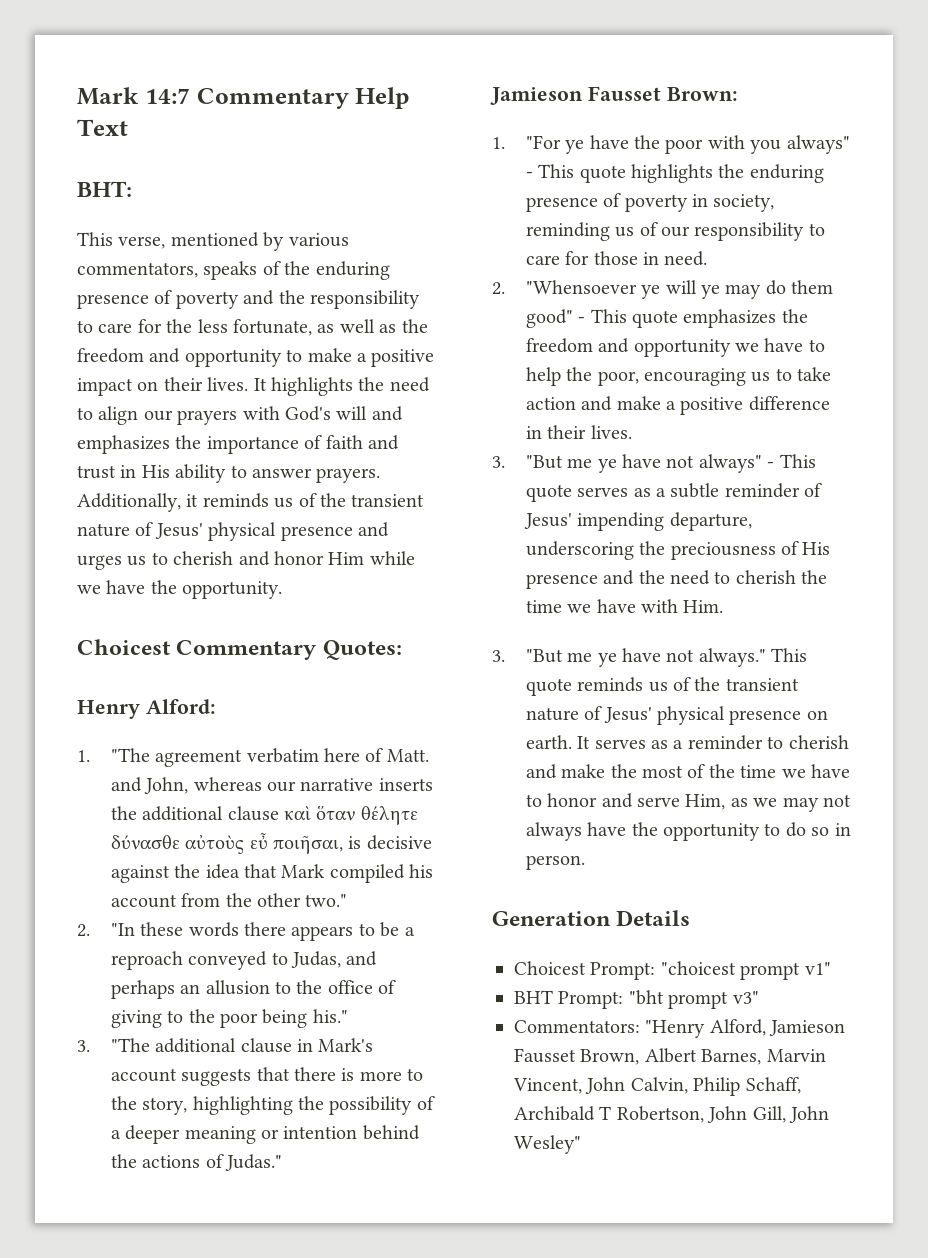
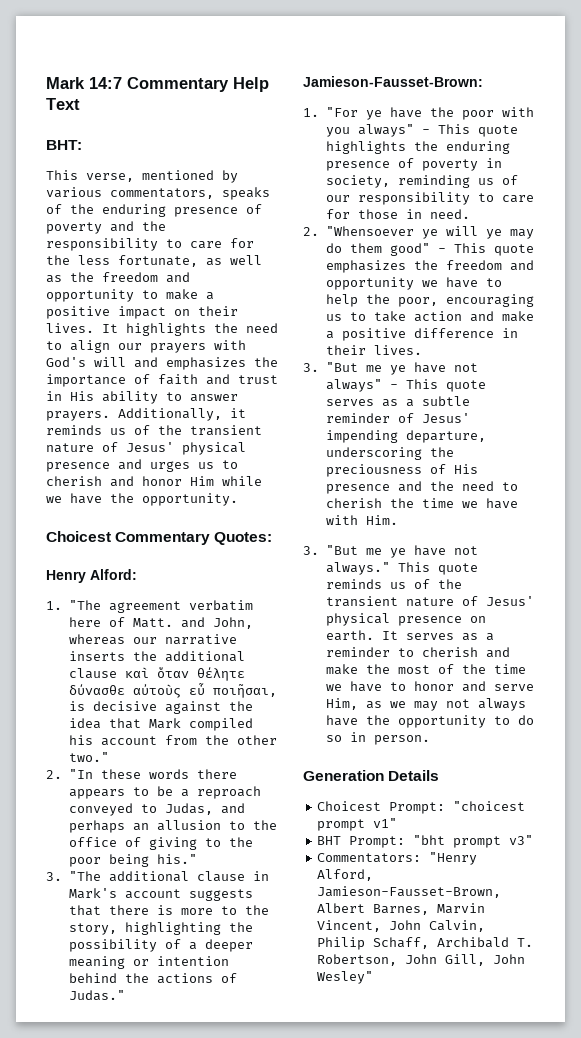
[490,86,738,105] Jamieson Fausset Brown: -> [303,76,483,87] Jamieson-Fausset-Brown:
[769,1020,846,1036] [514,1048,640,1065] Jamieson Fausset Brown, -> [317,886,502,898] Jamieson-Fausset-Brown,
[599,1106,612,1120] T -> [517,938,534,947] T.

